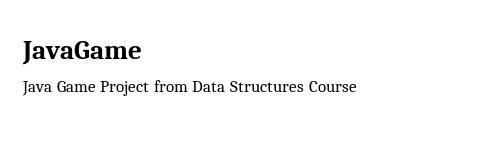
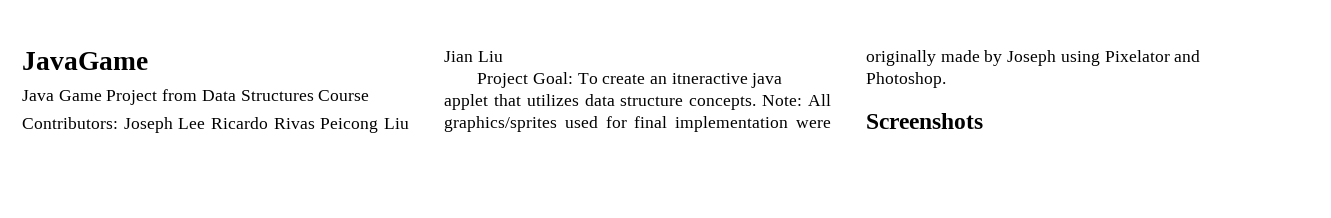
(357, 86) none -> [22,117,409,133] [444,51,503,62] [477,72,783,88] [444,94,831,110] [444,116,831,132] [866,50,1201,66] [866,72,946,88] [866,113,983,129] // Contributors: Joseph Lee Ricardo Rivas Peicong Liu Jian Liu // Project Goal: To create an itneractive java applet that utilizes data structure concepts. Note: All graphics/sprites used for final implementation were originally made by Joseph using Pixelator and Photoshop. // Screenshots

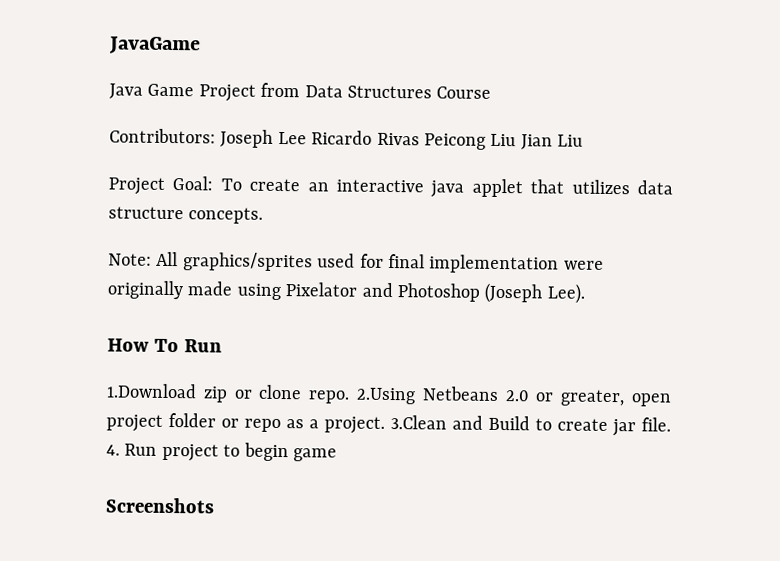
[671,73,748,84] itneractive -> [336,179,424,193] interactive
(757, 103) none -> (264, 215) //
[984,50,1057,66] by Joseph -> (233, 288) none
[866,72,946,88] Photoshop. -> [397,282,585,304] [107,338,222,353] [106,383,671,407] [106,412,671,437] [106,442,337,462] Photoshop (Joseph Lee). // How To Run // 1.Download zip or clone repo. 2.Using Netbeans 2.0 or greater, open project folder or repo as a project. 3.Clean and Build to create jar file. 4. Run project to begin game

